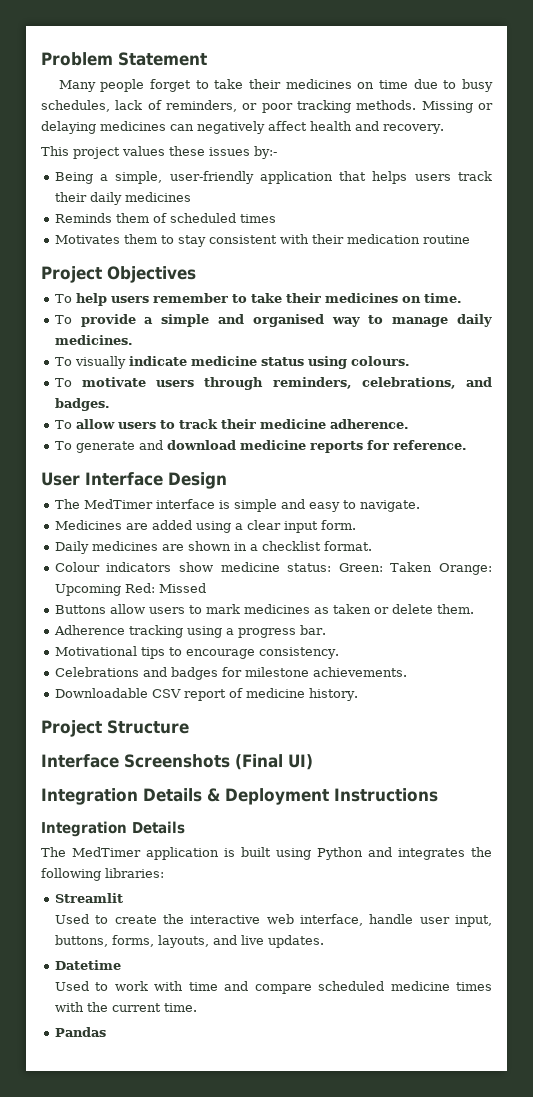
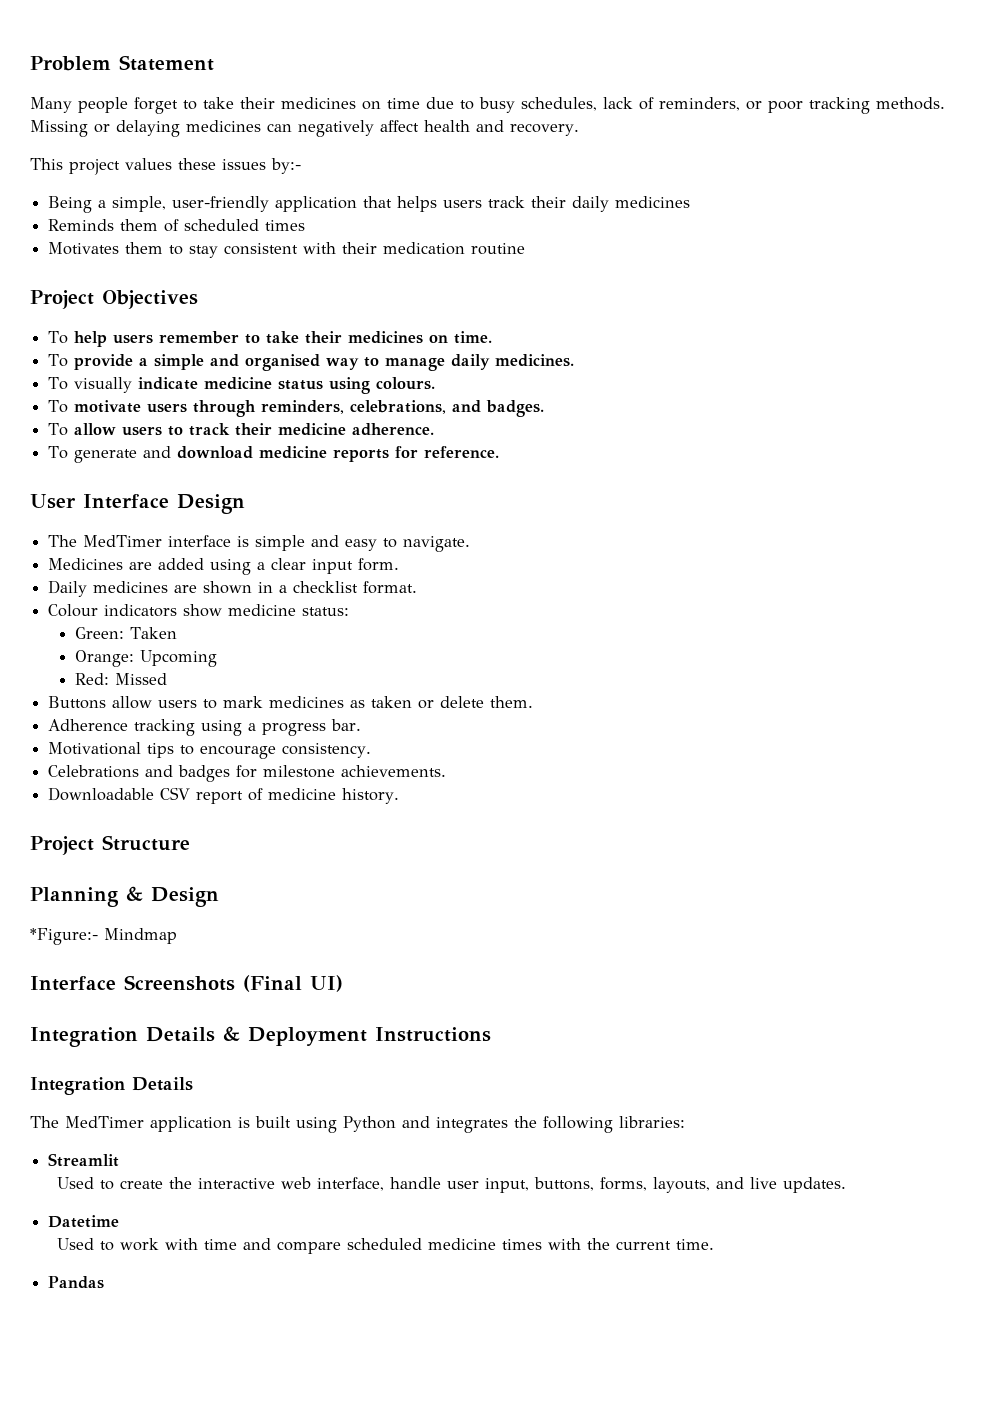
(332, 567) none -> (350, 611) //
(433, 567) none -> (177, 633) //
(121, 590) none -> (217, 658) //
(189, 727) none -> [30,886,219,907] [30,928,177,945] // Planning & Design // *Figure:- Mindmap

